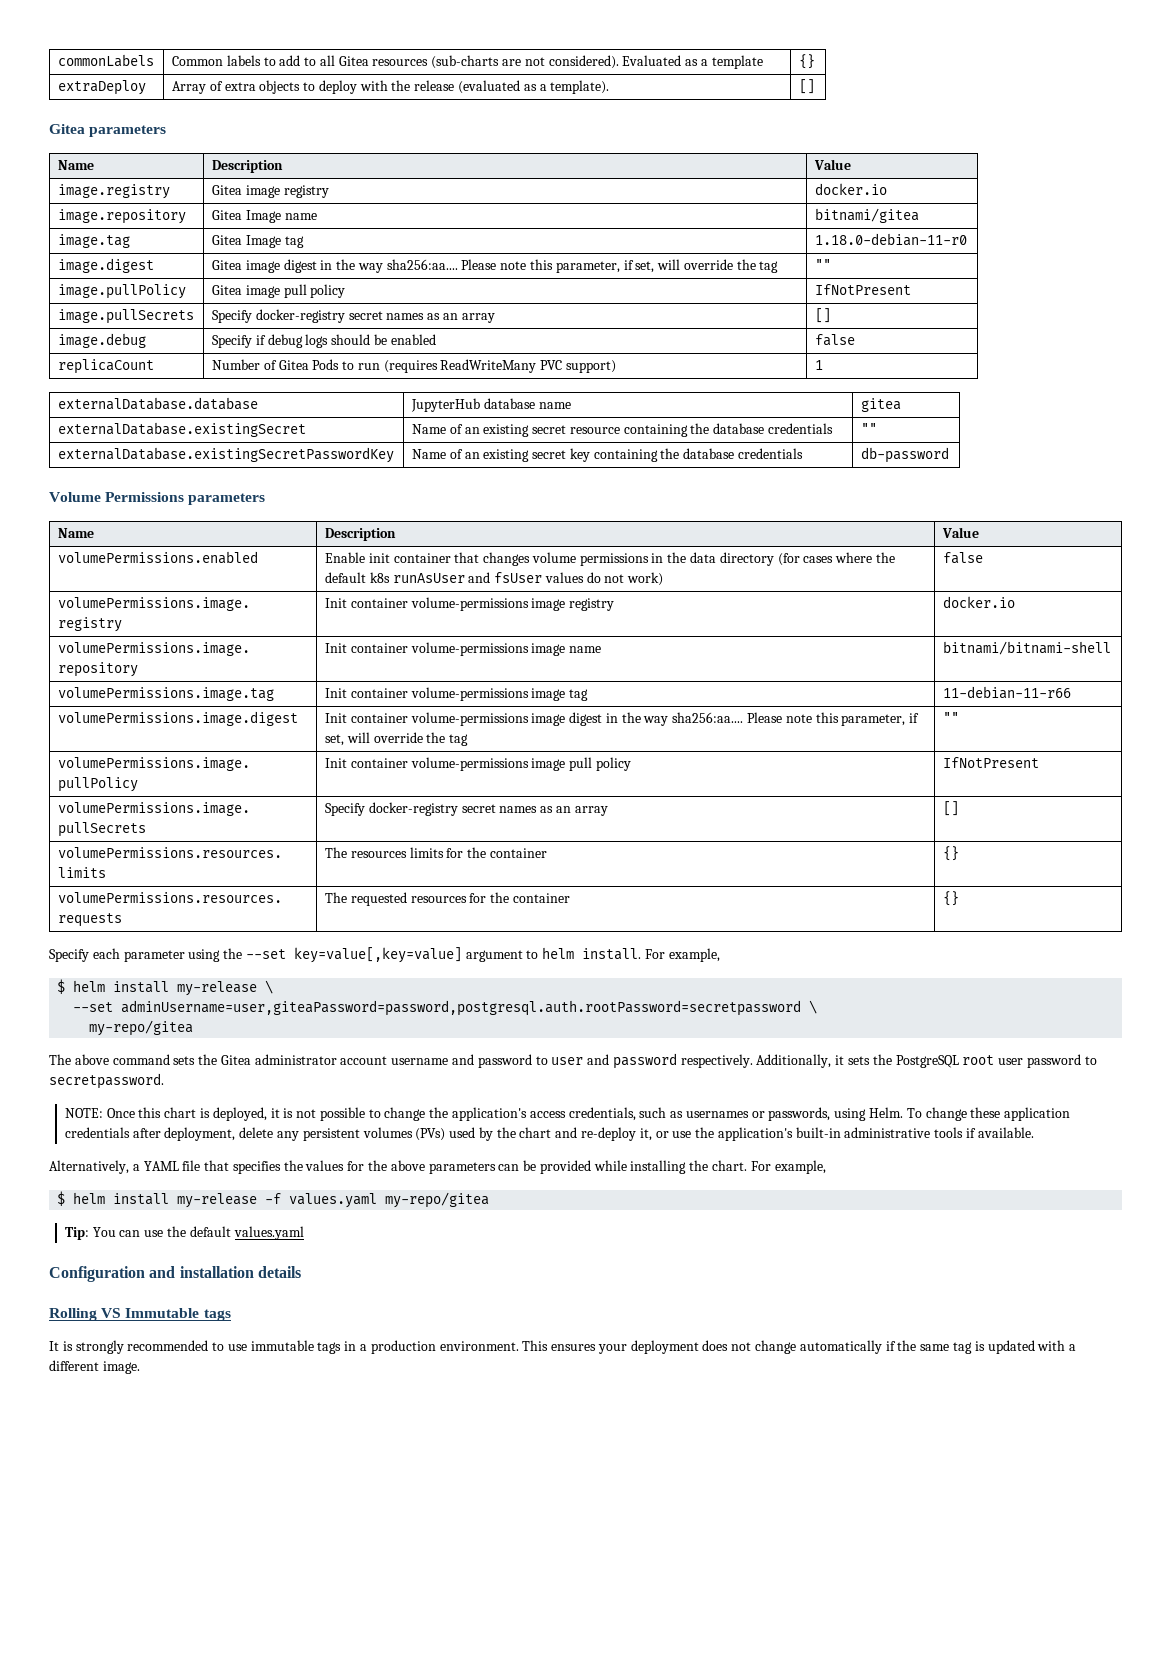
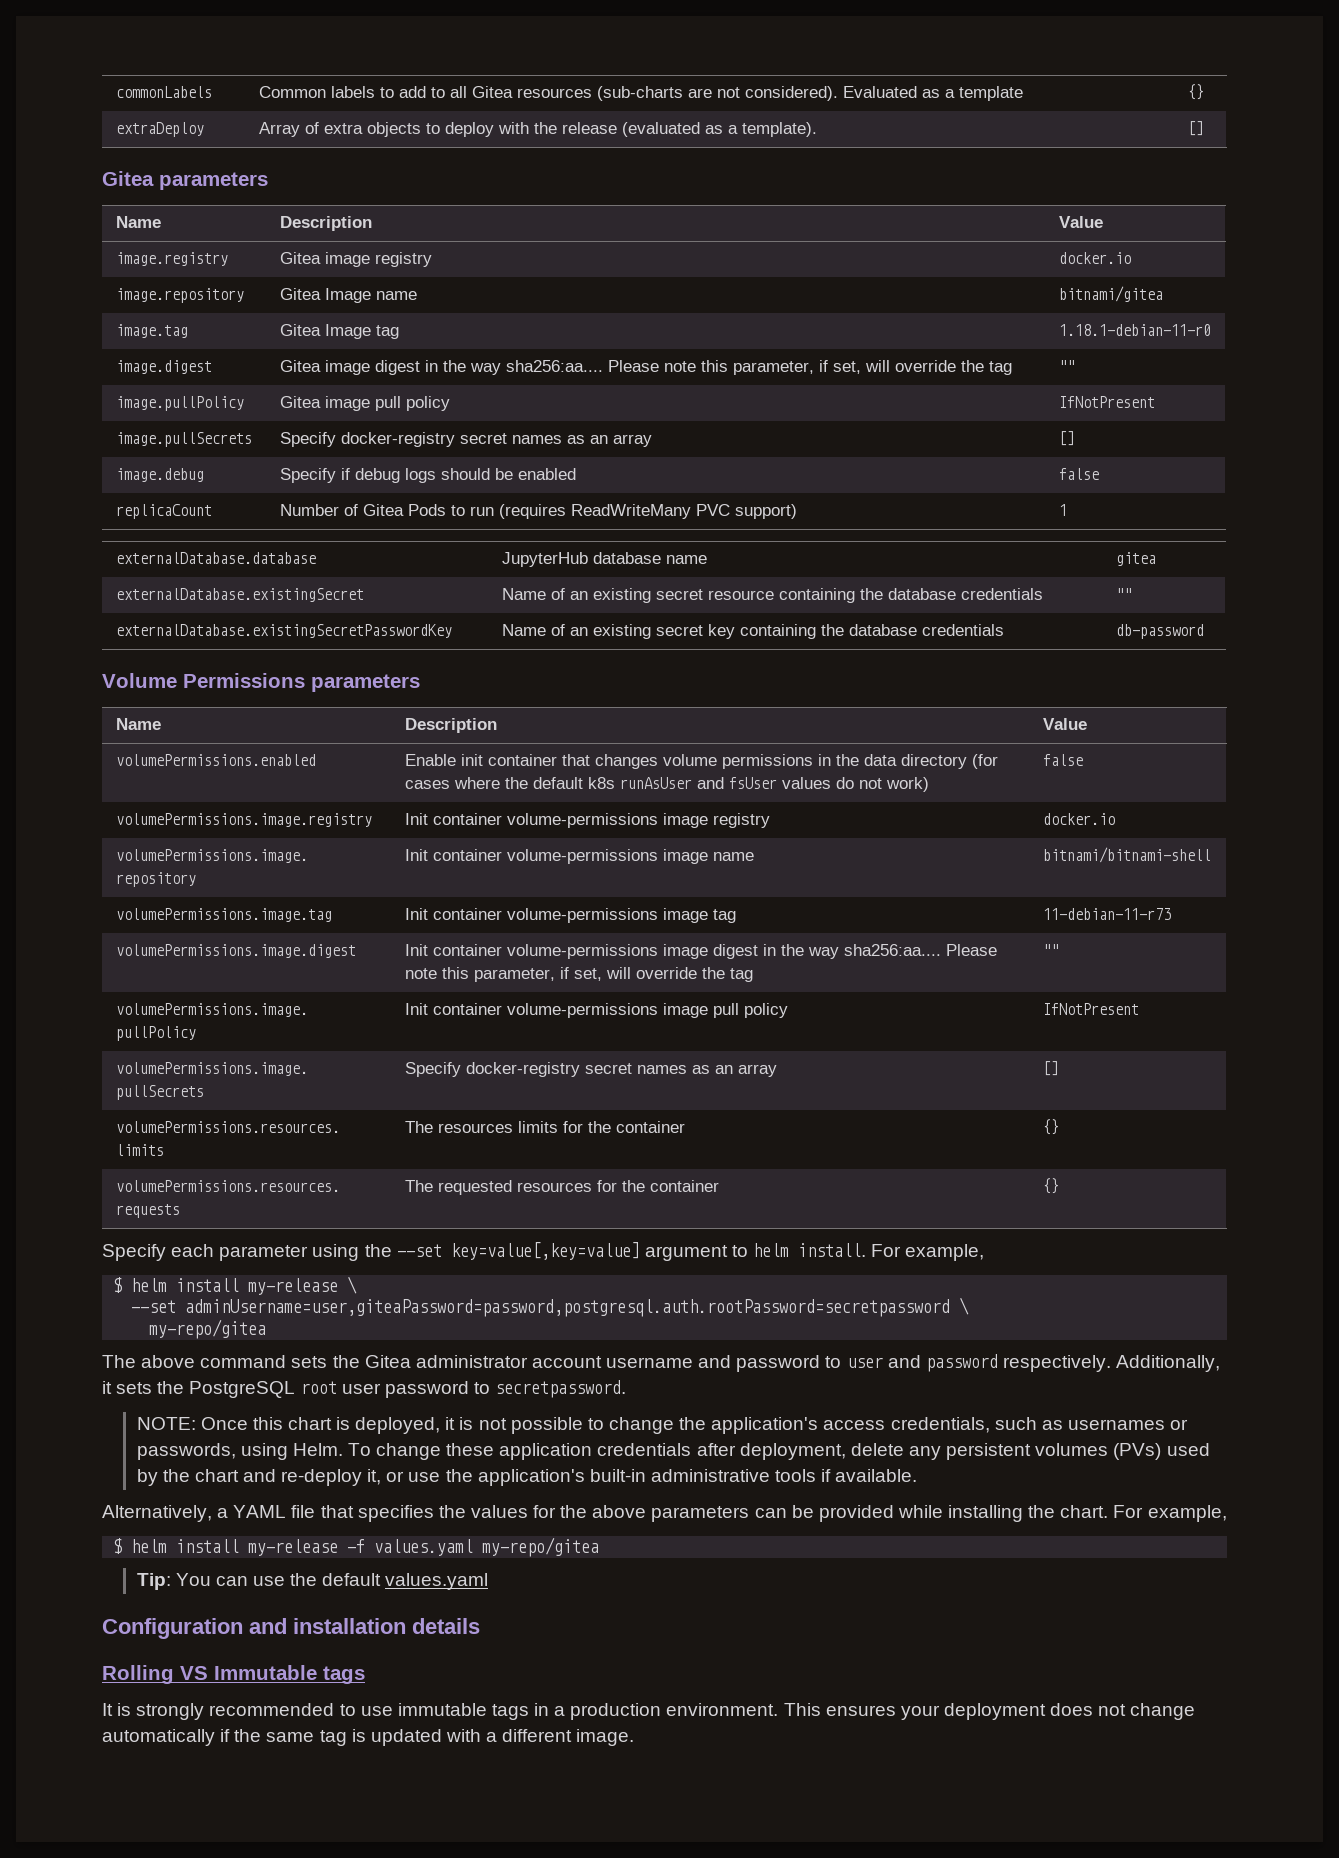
[814,233,967,246] 1.18.0-debian-11-r0 -> [1058,324,1211,336] 1.18.1-debian-11-r0
[942,686,1071,699] 11-debian-11-r66 -> [1042,908,1171,920] 11-debian-11-r73

